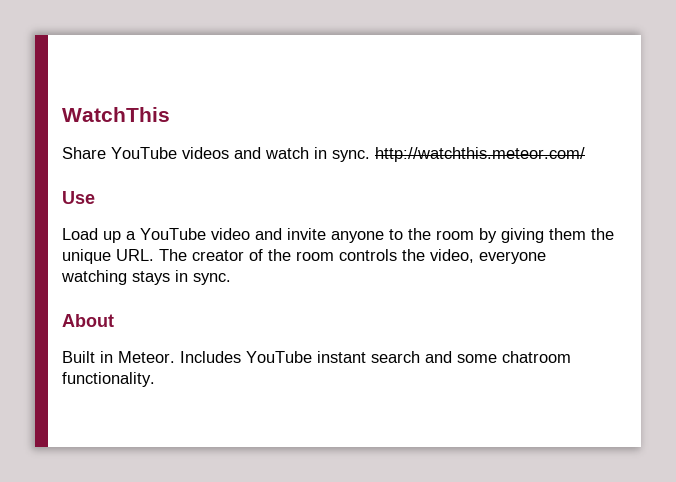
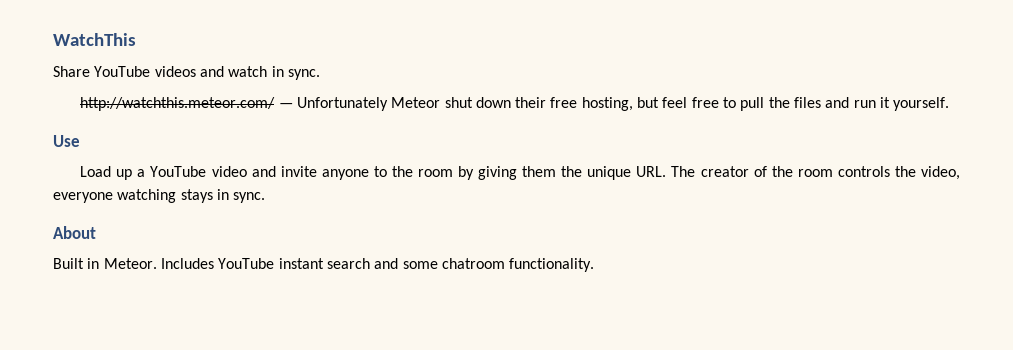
(370, 156) none -> (320, 74) //
(585, 154) none -> [278,97,950,111] — Unfortunately Meteor shut down their free hosting, but feel free to pull the files and run it yourself.

